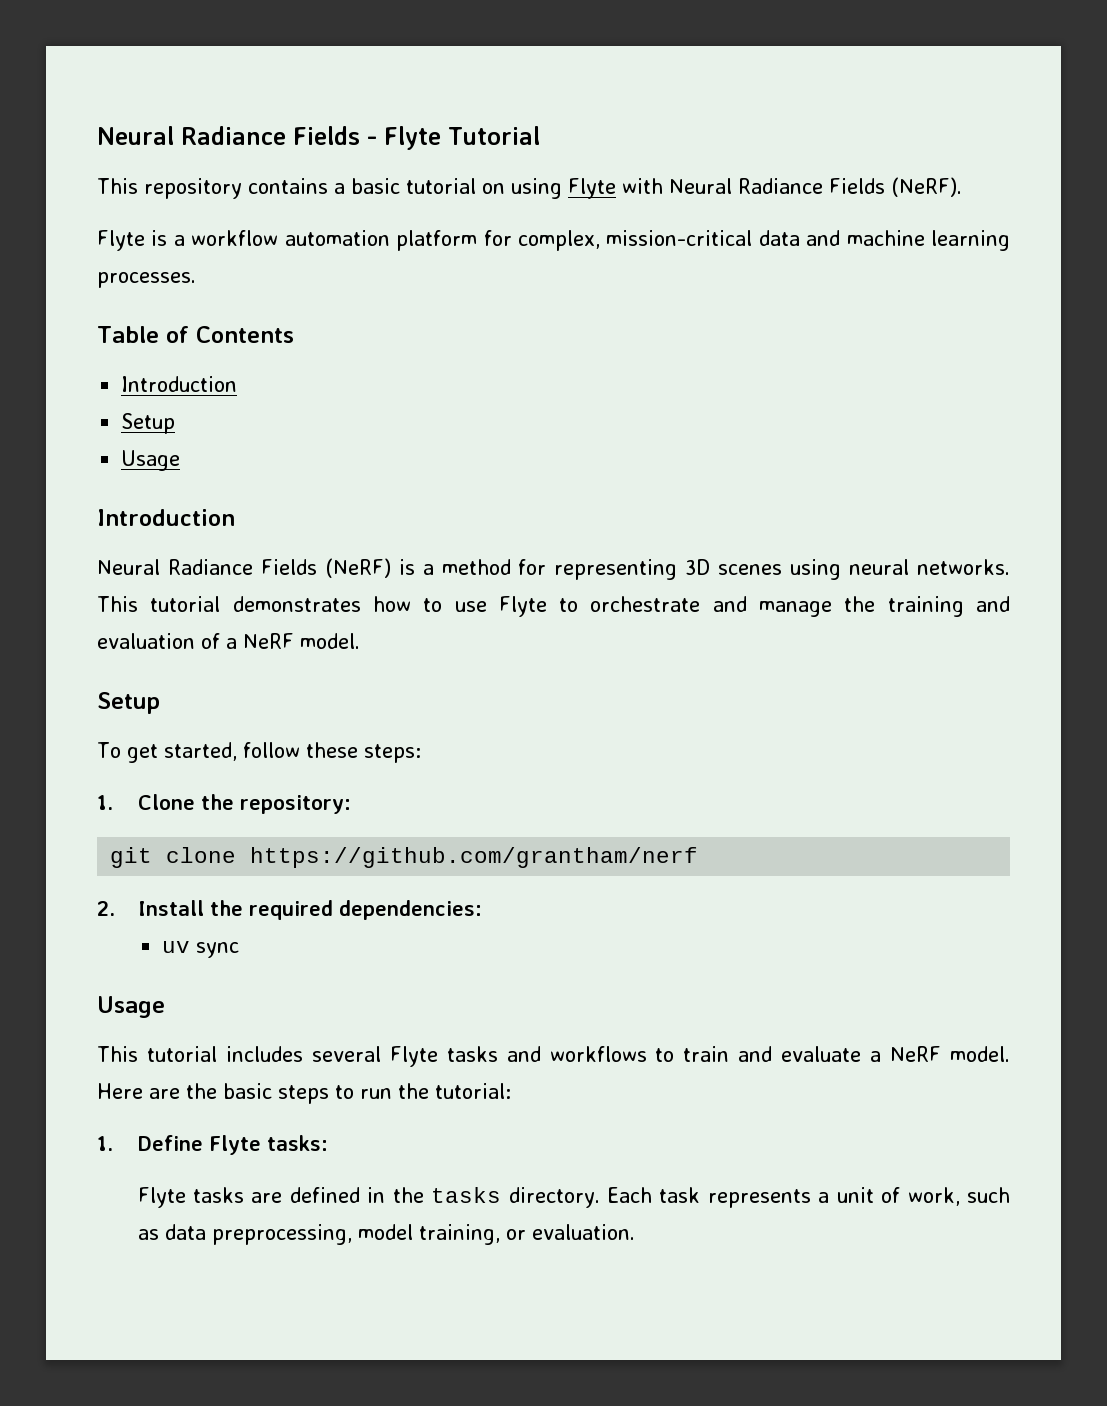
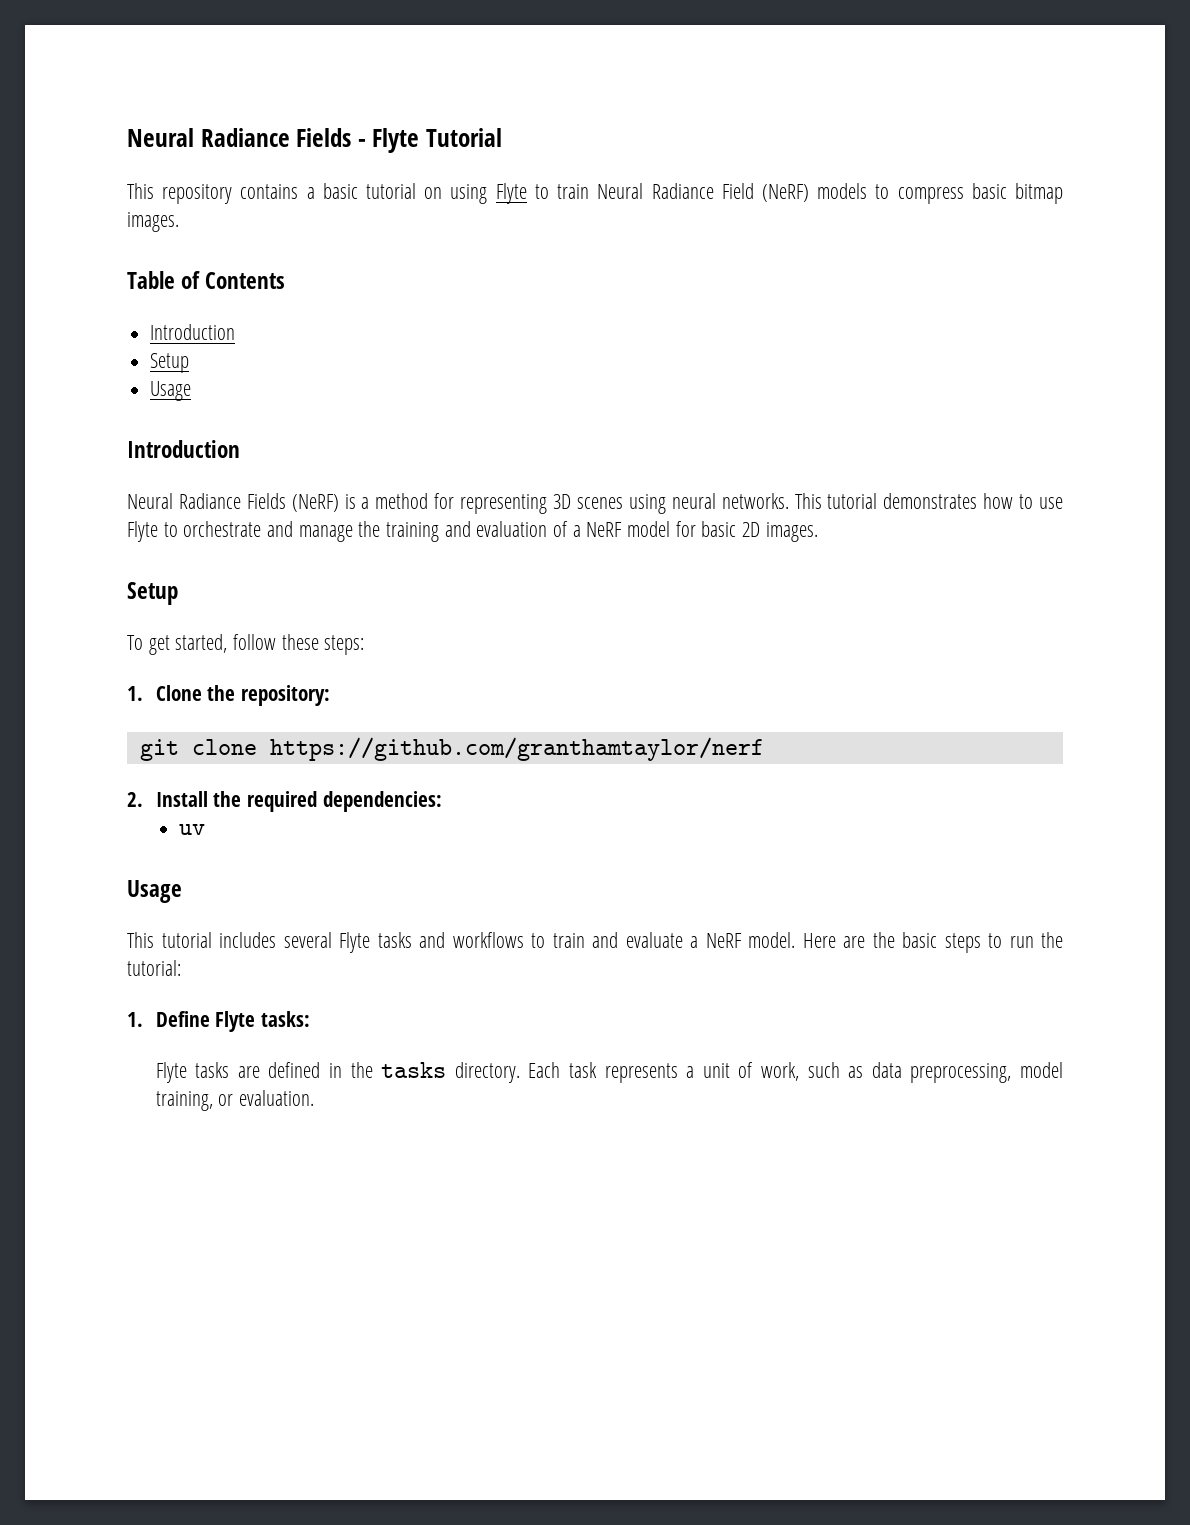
[622,177,962,197] [97,230,1010,251] [97,272,196,288] with Neural Radiance Fields (NeRF). // Flyte is a workflow automation platform for complex, mission-critical data and machine learning processes. -> [534,183,1063,204] [127,212,179,232] to train Neural Radiance Field (NeRF) models to compress basic bitmap images.
[300,633,360,649] model. -> [627,521,818,542] model for basic 2D images.
[250,847,699,868] https://github.com/grantham/nerf -> [269,737,764,761] https://github.com/granthamtaylor/nerf
[195,942,239,958] sync -> (205, 829) none

